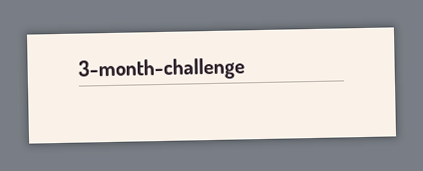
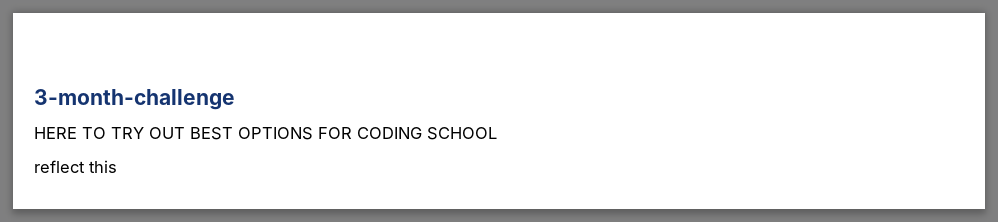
(245, 69) none -> [34,127,497,140] [34,160,117,173] // HERE TO TRY OUT BEST OPTIONS FOR CODING SCHOOL // reflect this

